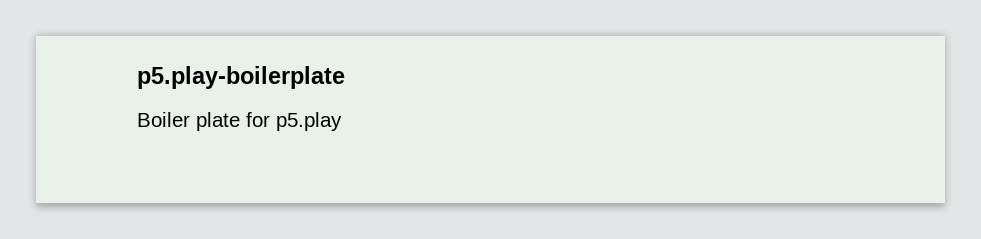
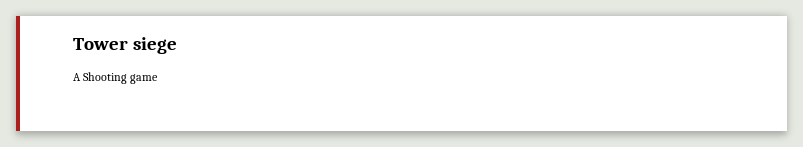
[137,66,345,89] [137,112,342,131] p5.play-boilerplate // Boiler plate for p5.play -> [73,37,177,54] [73,72,159,84] Tower siege // A Shooting game

